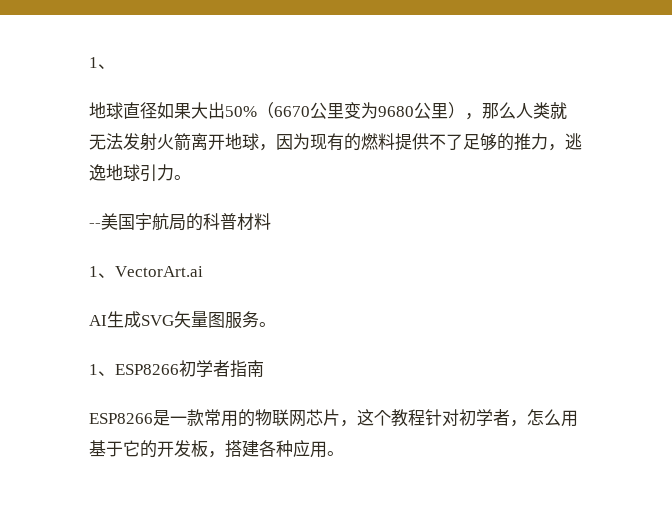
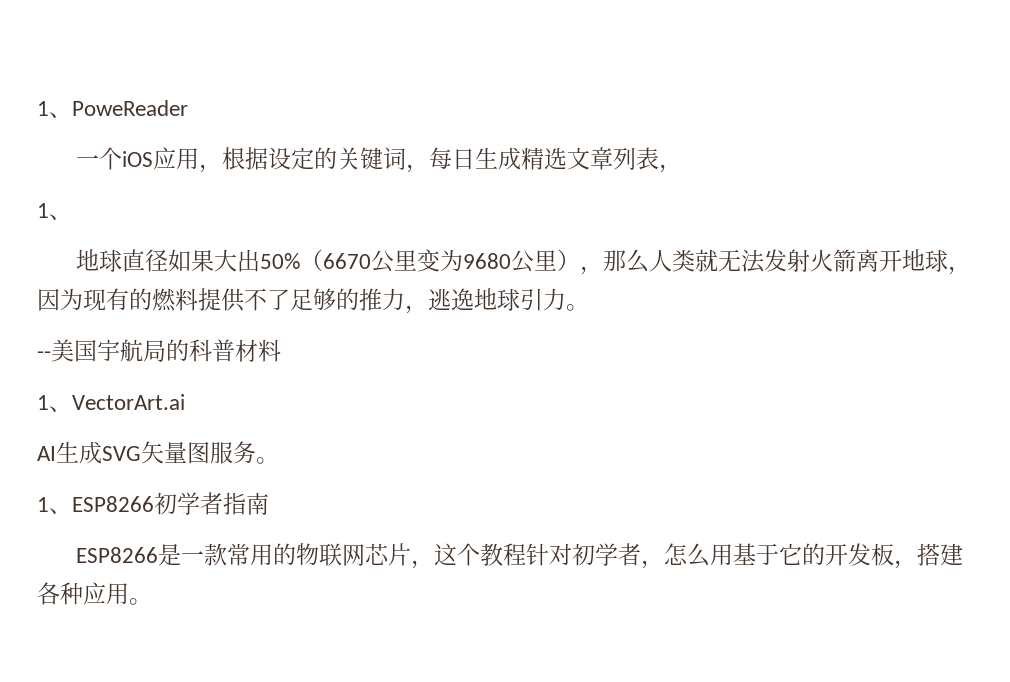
[89,57,115,69] 1、 -> [37,100,188,118] [75,147,682,173] [37,203,72,220] 1、PoweReader // 一个iOS应用，根据设定的关键词，每日生成精选文章列表， // 1、

